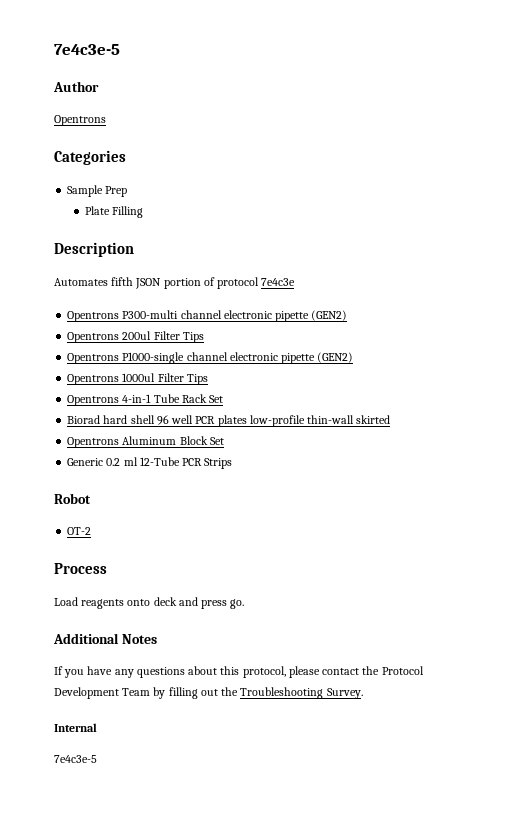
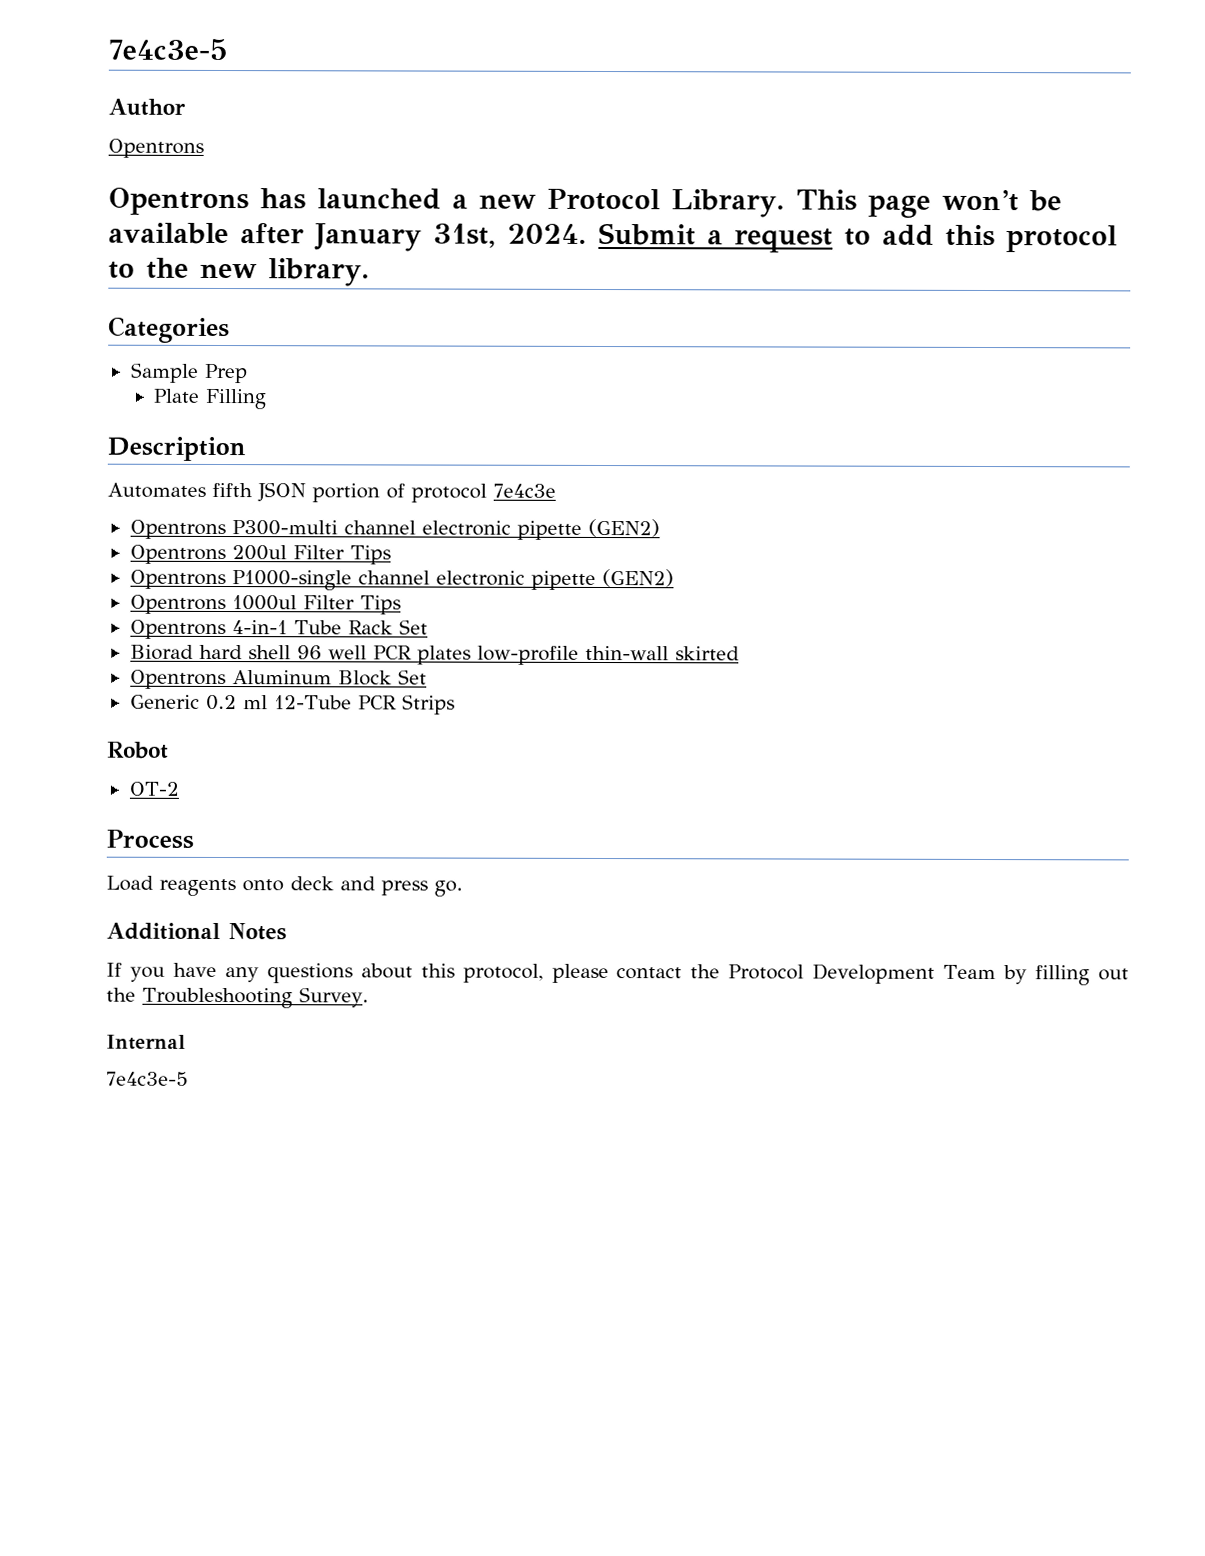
(106, 120) none -> [108,187,1062,218] [108,222,1117,253] [108,257,370,287] // Opentrons has launched a new Protocol Library. This page won’t be available after January 31st, 2024. Submit a request to add this protocol to the new library.

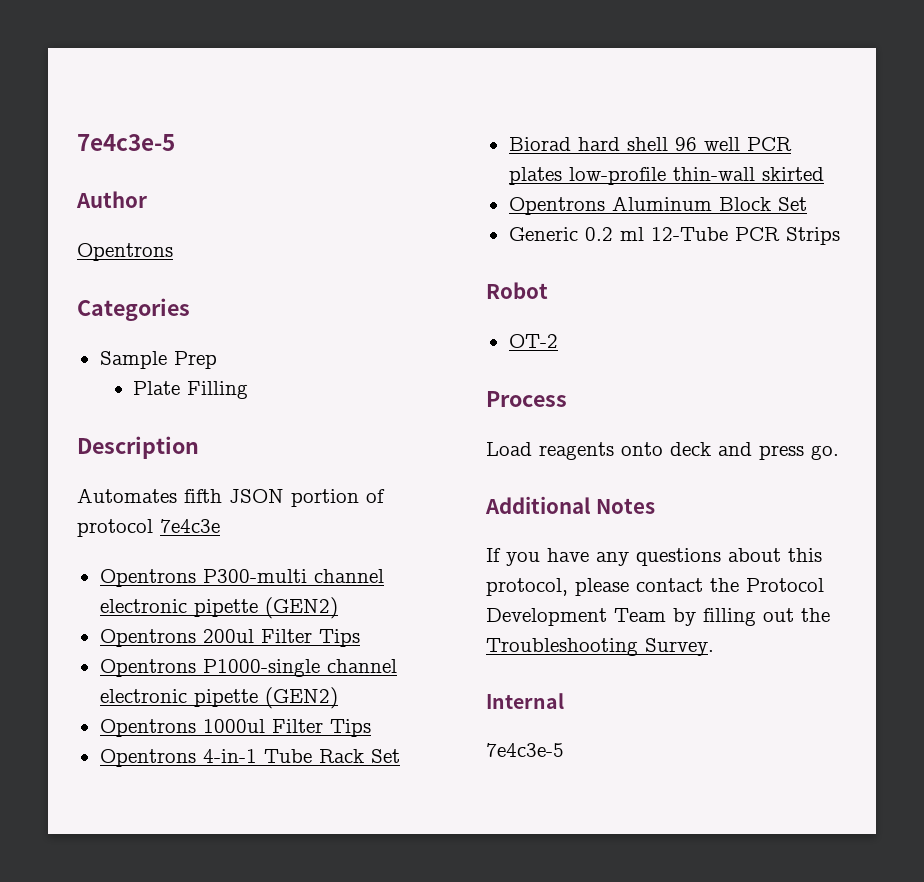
[108,187,1062,218] [108,222,1117,253] [108,257,370,287] // Opentrons has launched a new Protocol Library. This page won’t be available after January 31st, 2024. Submit a request to add this protocol to the new library. -> (173, 252) none

